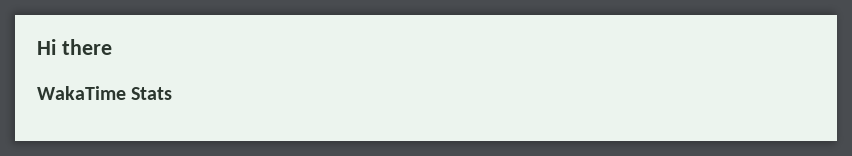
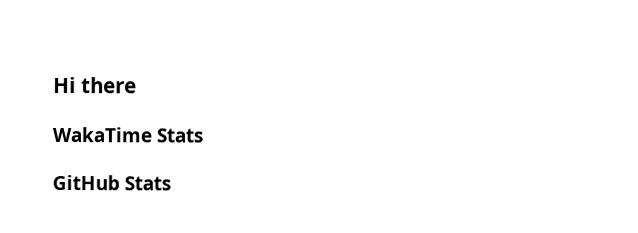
(173, 93) none -> [52,174,172,191] // GitHub Stats

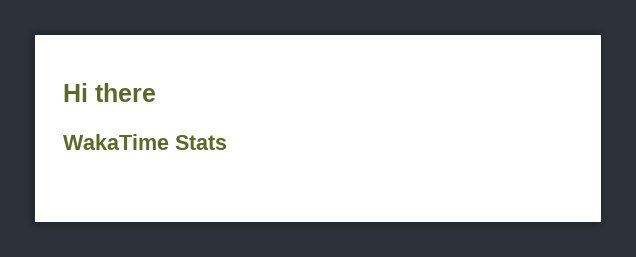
[52,174,172,191] // GitHub Stats -> (227, 142) none

